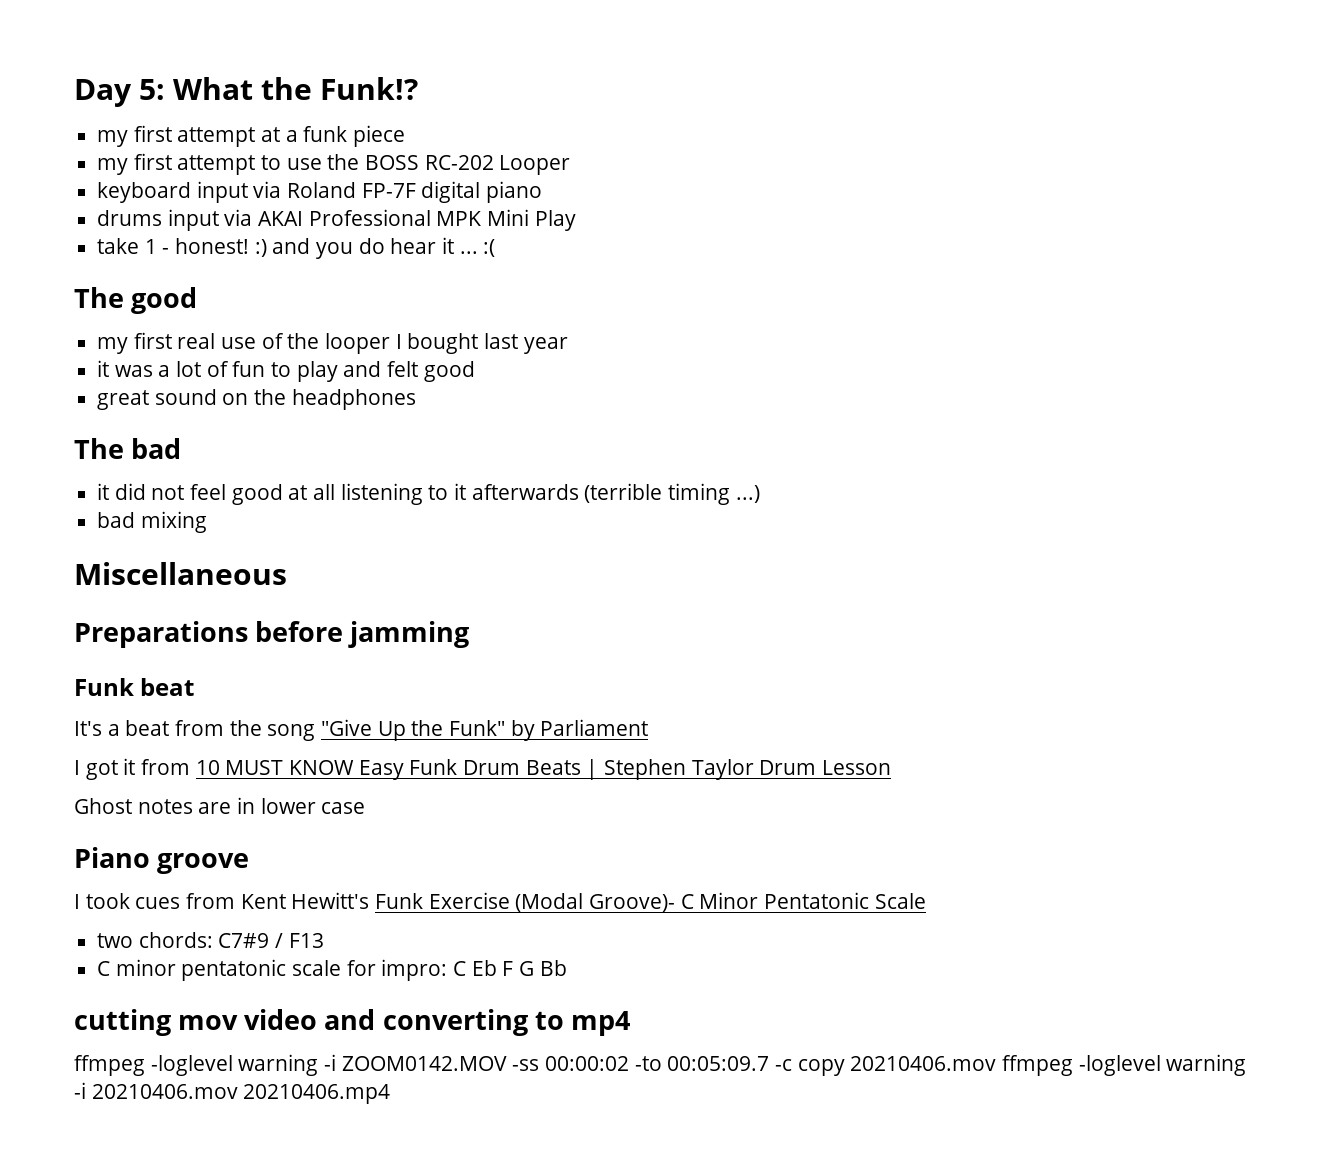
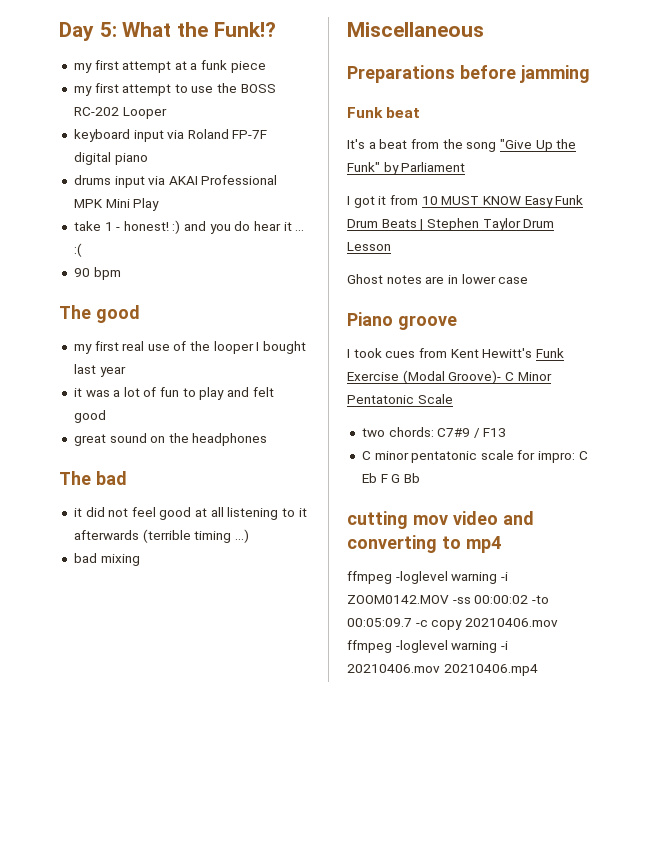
(496, 248) none -> [73,267,121,280] // 90 bpm

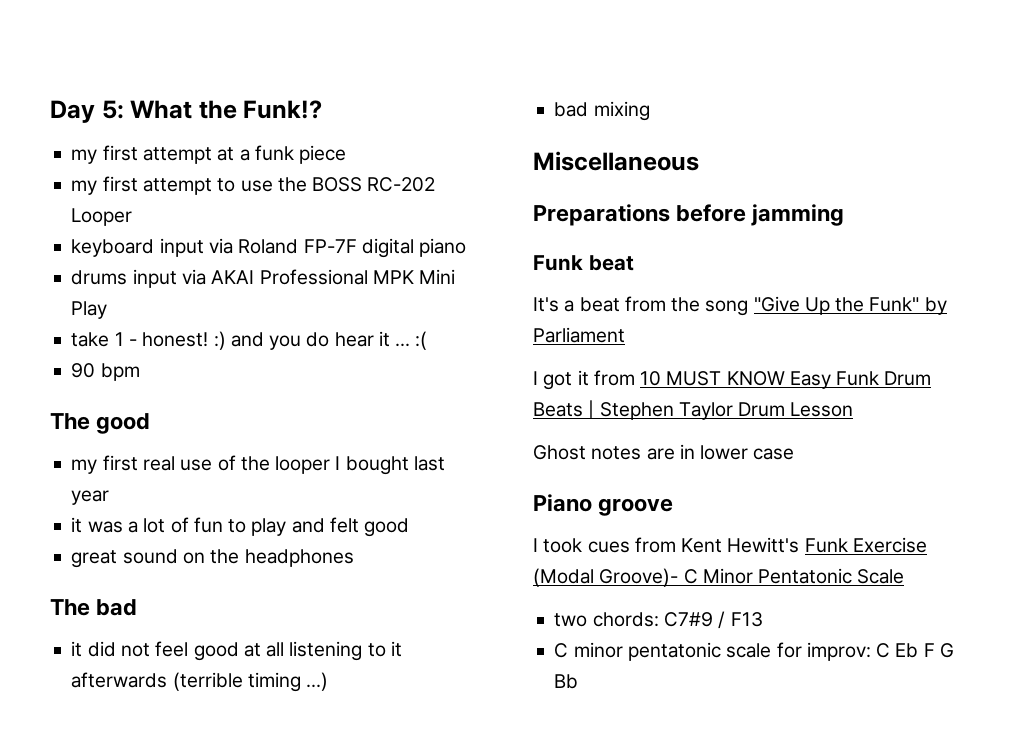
[538,451,576,463] impro: -> [806,642,871,661] improv:
[347,511,534,529] [347,535,501,553] [347,571,508,584] [347,595,549,604] [347,618,558,630] [347,640,508,653] [347,664,538,676] // cutting mov video and converting to mp4 // ffmpeg -loglevel warning -i ZOOM0142.MOV -ss 00:00:02 -to 00:05:09.7 -c copy 20210406.mov ffmpeg -loglevel warning -i 20210406.mov 20210406.mp4 -> (579, 681) none

